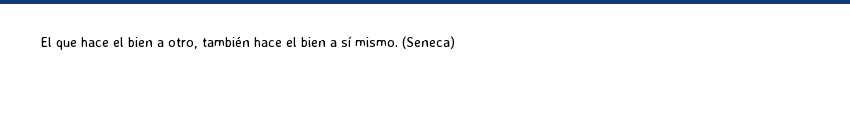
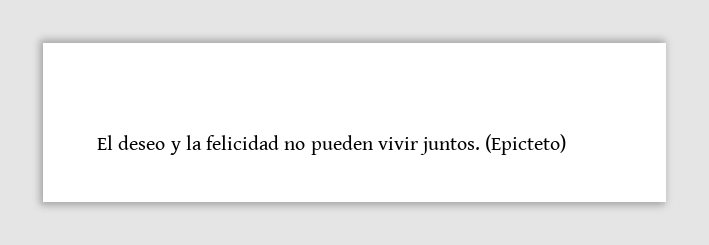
[56,36,455,50] que hace el bien a otro, también hace el bien a sí mismo. (Seneca) -> [118,134,567,155] deseo y la felicidad no pueden vivir juntos. (Epicteto)

